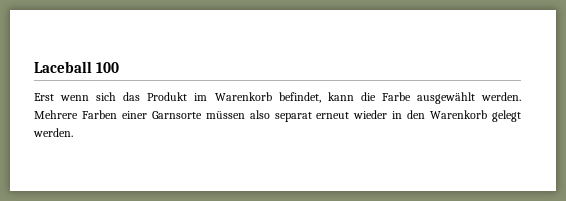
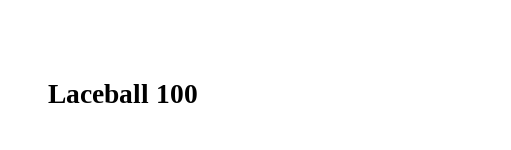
[34,92,521,104] [34,110,522,122] [33,128,73,137] // Erst wenn sich das Produkt im Warenkorb befindet, kann die Farbe ausgewählt werden. Mehrere Farben einer Garnsorte müssen also separat erneut wieder in den Warenkorb gelegt werden. -> (199, 94) none

